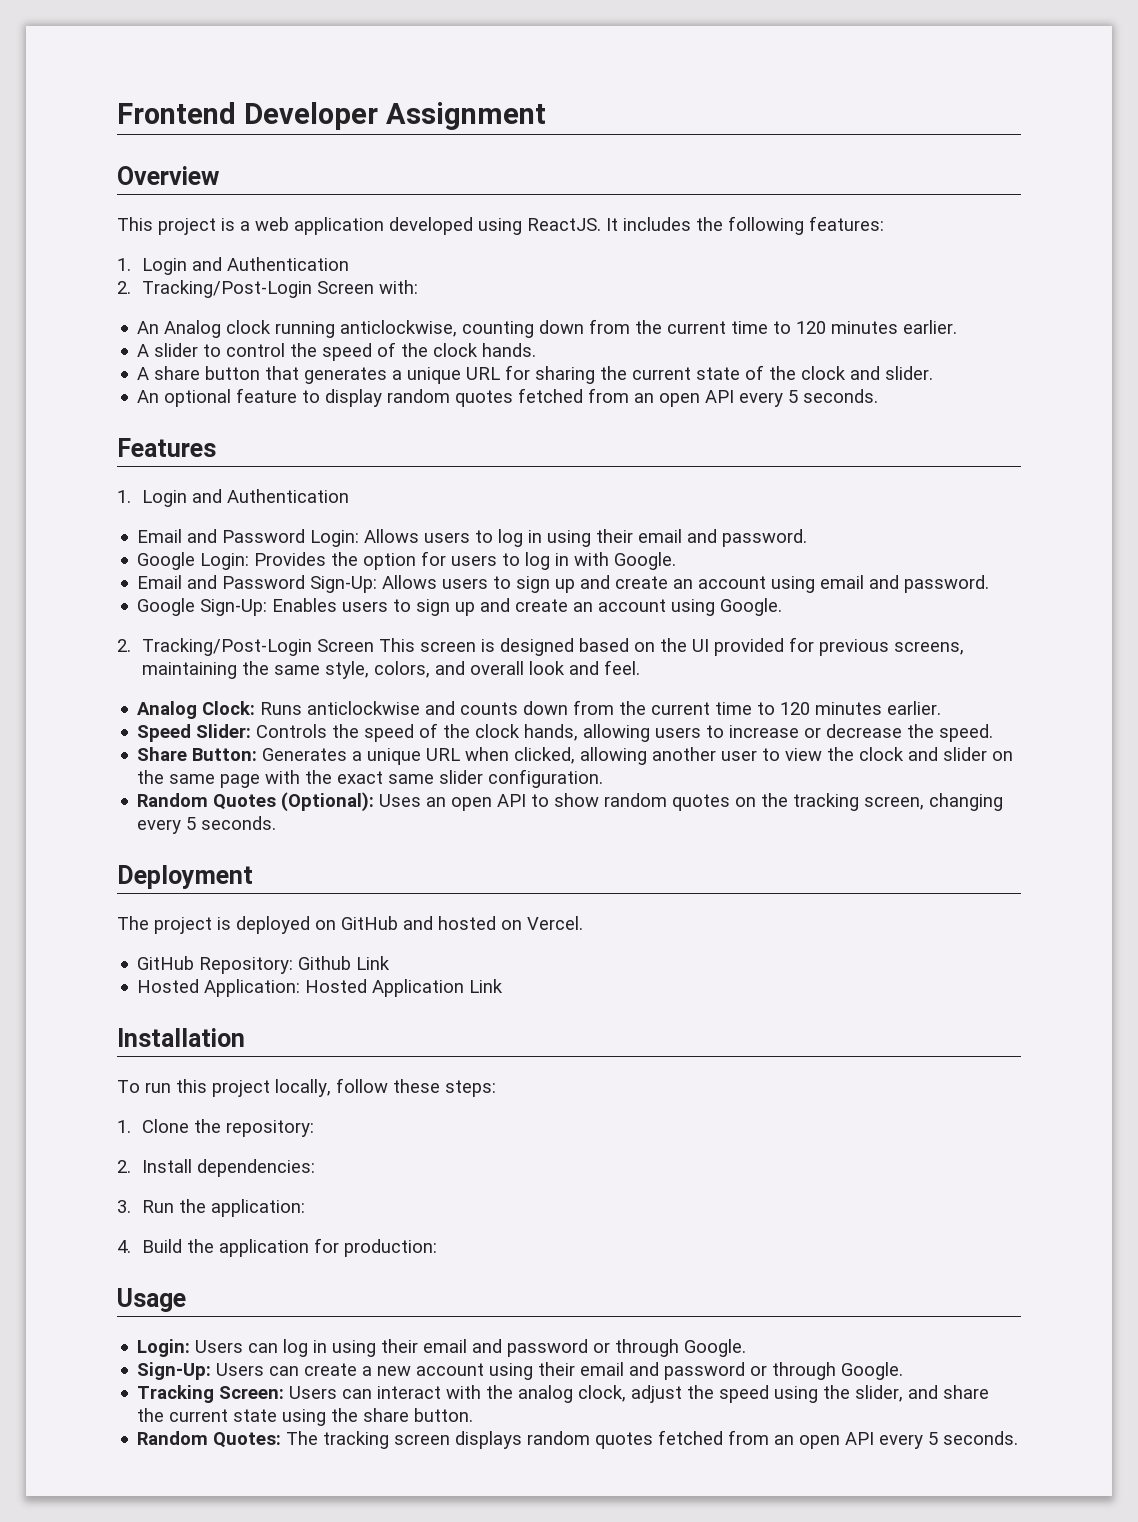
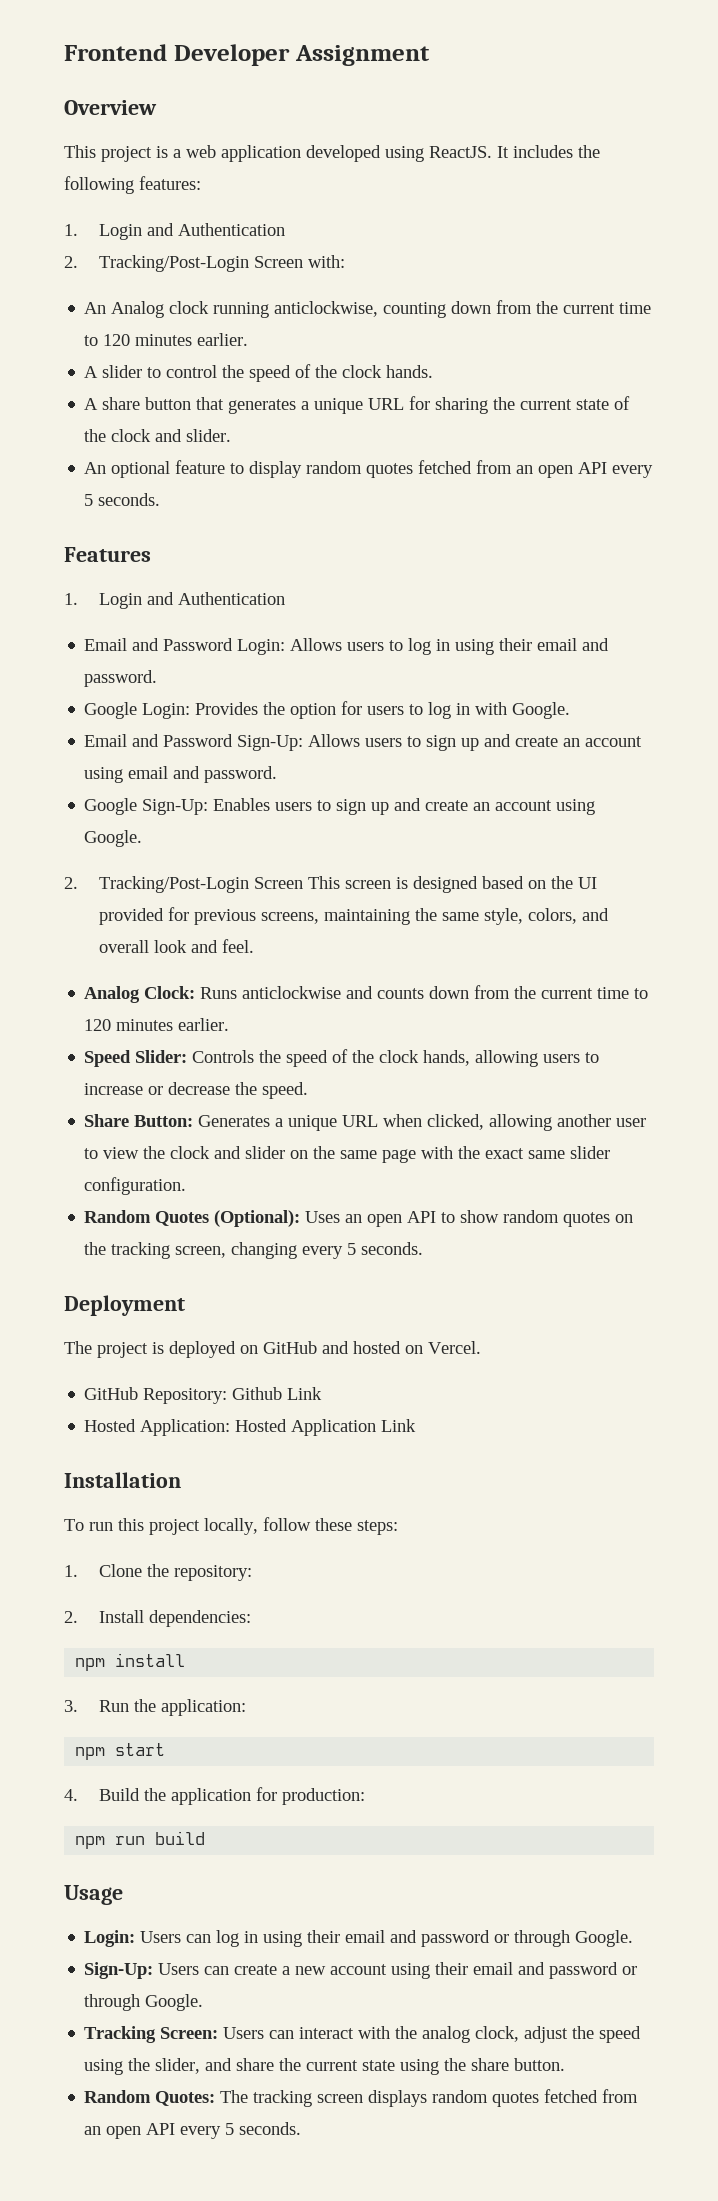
(315, 1168) none -> [75,1653,186,1671] // npm install
(305, 1208) none -> [75,1743,166,1760] // npm start
(437, 1248) none -> [75,1831,206,1849] // npm run build

